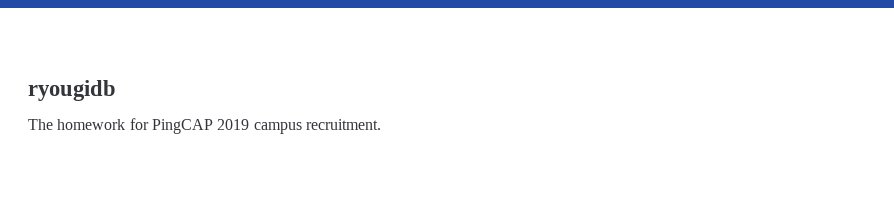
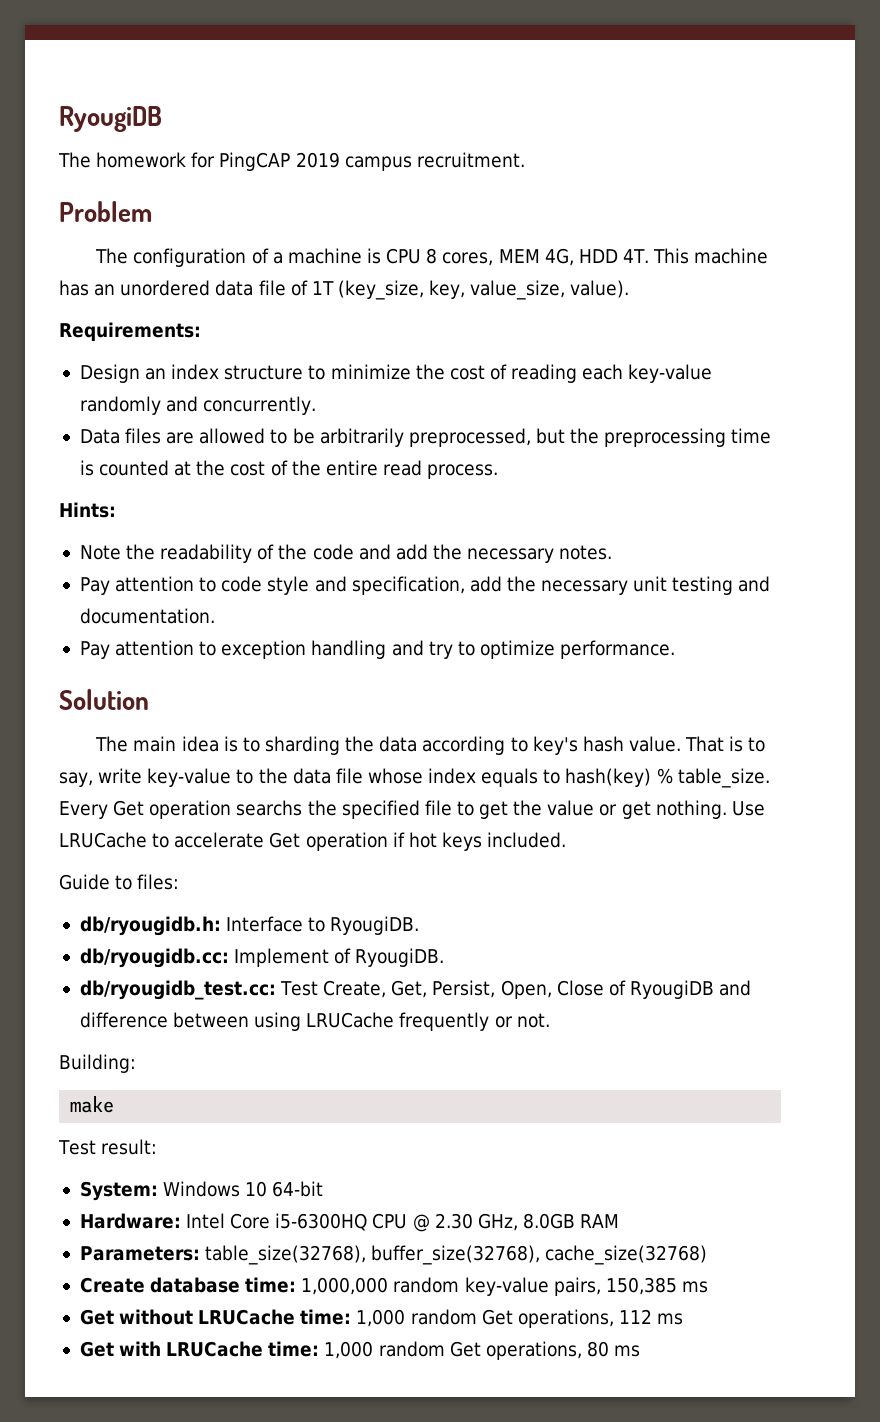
[28,80,116,101] ryougidb -> [59,106,162,132] RyougiDB
(381, 124) none -> [59,201,152,222] [95,248,769,267] [59,280,630,300] [59,322,201,341] [79,364,713,383] [79,396,317,415] [79,428,772,447] [79,460,499,479] [59,502,116,518] [79,544,613,563] [79,576,771,595] [79,608,215,624] [79,640,676,659] [59,689,149,710] [95,736,766,755] [59,768,770,788] [59,800,765,819] [59,832,567,851] [59,874,180,890] [79,916,420,936] [79,948,445,968] [79,980,752,1000] [79,1012,550,1031] [59,1054,136,1073] [70,1096,115,1113] [58,1139,158,1155] [79,1181,324,1201] [79,1213,620,1232] [79,1245,708,1265] [79,1277,708,1296] [79,1309,684,1328] [79,1341,641,1360] // Problem // The configuration of a machine is CPU 8 cores, MEM 4G, HDD 4T. This machine has an unordered data file of 1T (key_size, key, value_size, value). // Requirements: // Design an index structure to minimize the cost of reading each key-value randomly and concurrently. // Data files are allowed to be arbitrarily preprocessed, but the preprocessing time is counted at the cost of the entire read process. // Hints: // Note the readability of the code and add the necessary notes. // Pay attention to code style and specification, add the necessary unit testing and documentation. // Pay attention to exception handling and try to optimize performance. // Solution // The main idea is to sharding the data according to key's hash value. That is to say, write key-value to the data file whose index equals to hash(key) % table_size. Every Get operation searchs the specified file to get the value or get nothing. Use LRUCache to accelerate Get operation if hot keys included. // Guide to files: // db/ryougidb.h: Interface to RyougiDB. // db/ryougidb.cc: Implement of RyougiDB. // db/ryougidb_test.cc: Test Create, Get, Persist, Open, Close of RyougiDB and difference between using LRUCache frequently or not. // Building: // make // Test result: // System: Windows 10 64-bit // Hardware: Intel Core i5-6300HQ CPU @ 2.30 GHz, 8.0GB RAM // Parameters: table_size(32768), buffer_size(32768), cache_size(32768) // Create database time: 1,000,000 random key-value pairs, 150,385 ms // Get without LRUCache time: 1,000 random Get operations, 112 ms // Get with LRUCache time: 1,000 random Get operations, 80 ms

